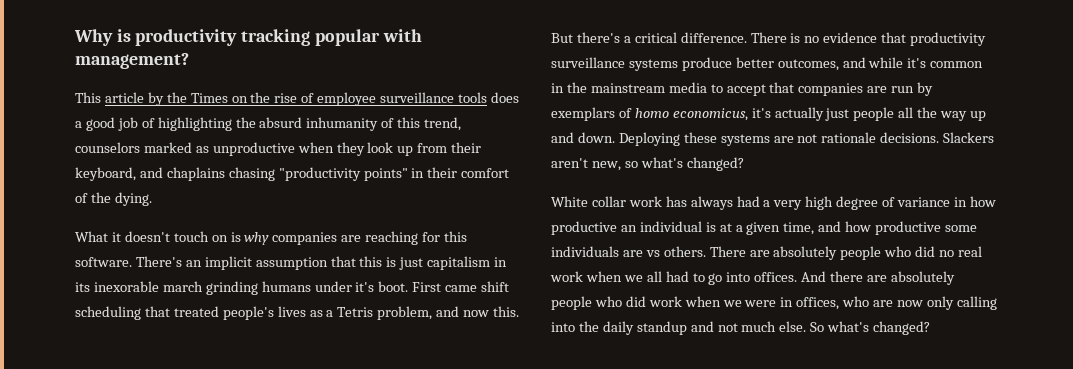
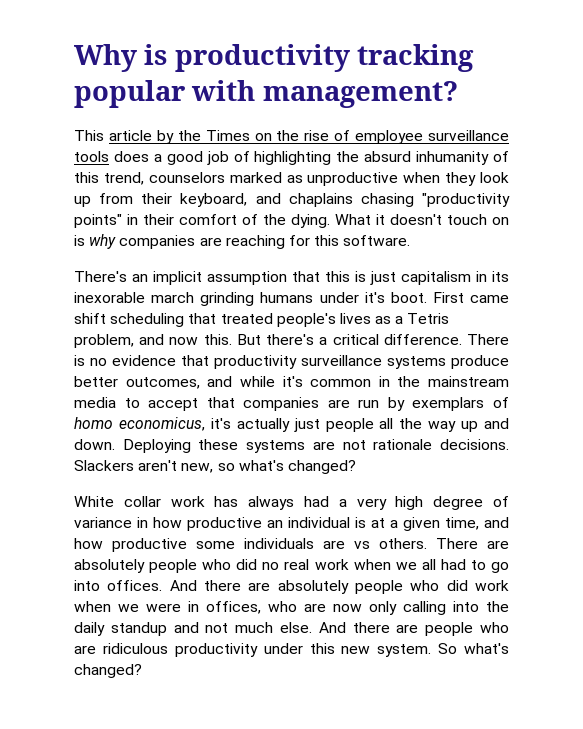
(152, 199) // -> (330, 221) none
(132, 262) none -> (411, 240) //
(807, 326) none -> [318,622,510,636] [74,643,432,657] And there are people who are ridiculous productivity under this new system.

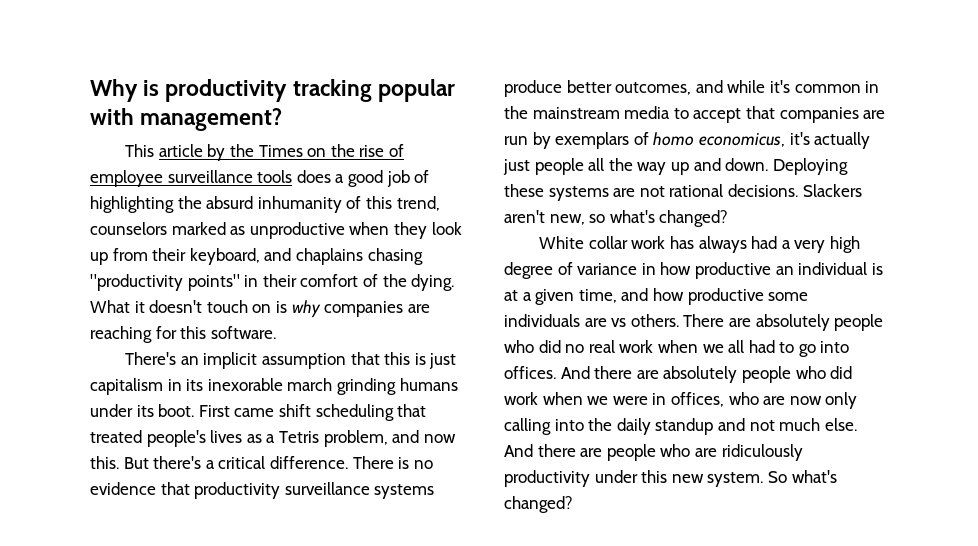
[364,292,385,303] it's -> [136,405,154,417] its
[373,439,433,450] rationale -> [669,184,724,197] rational
[102,643,168,654] ridiculous -> [721,444,803,461] ridiculously

